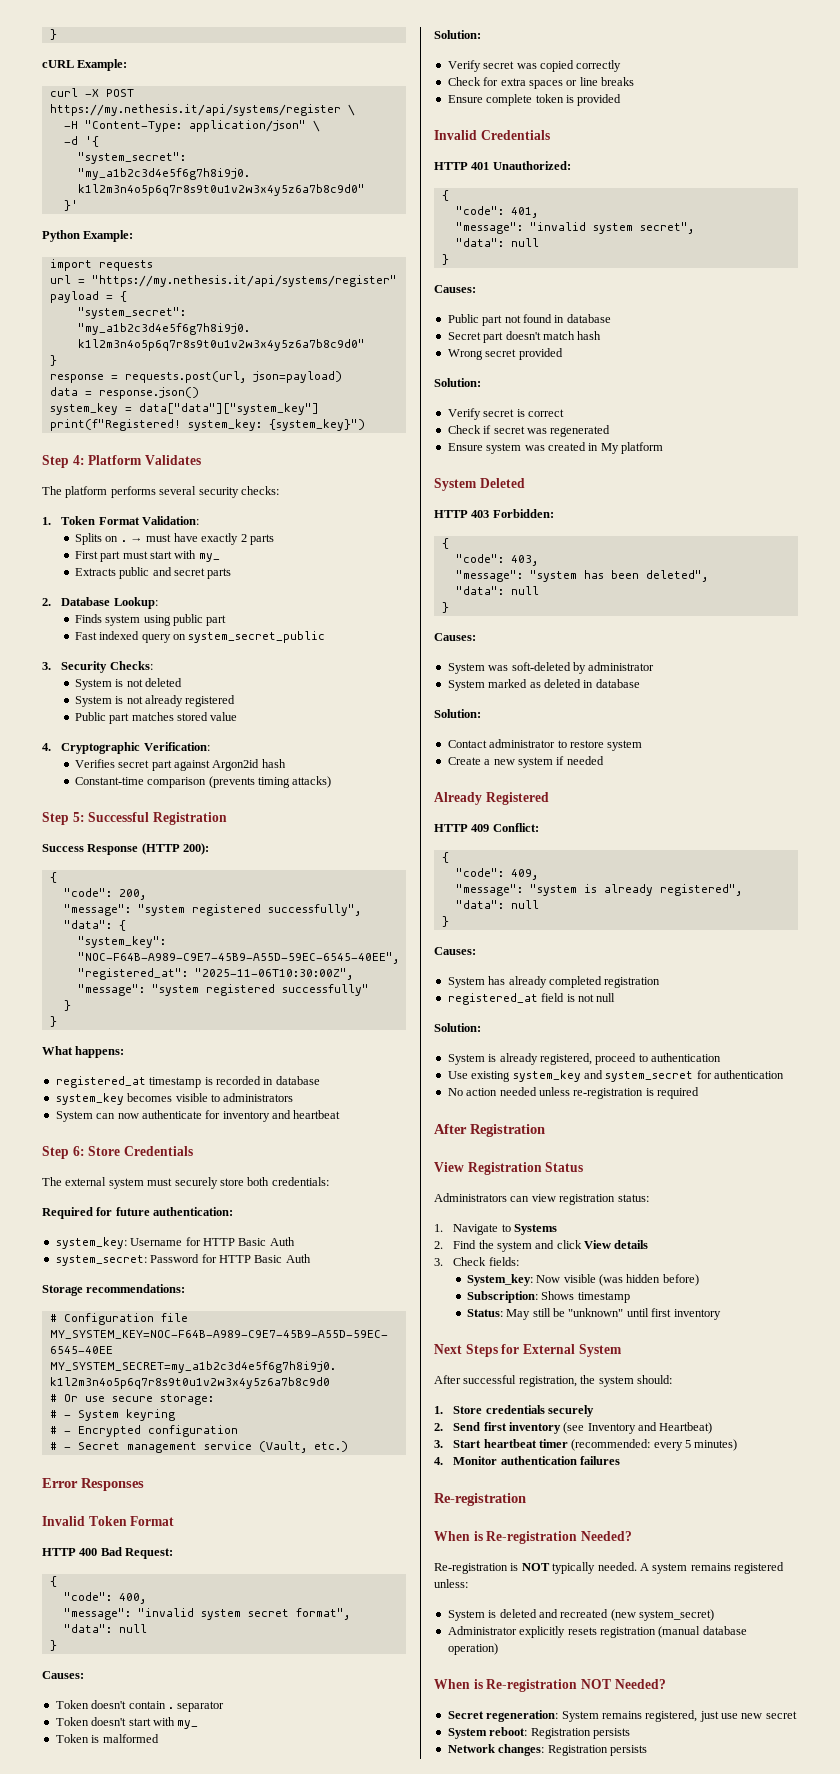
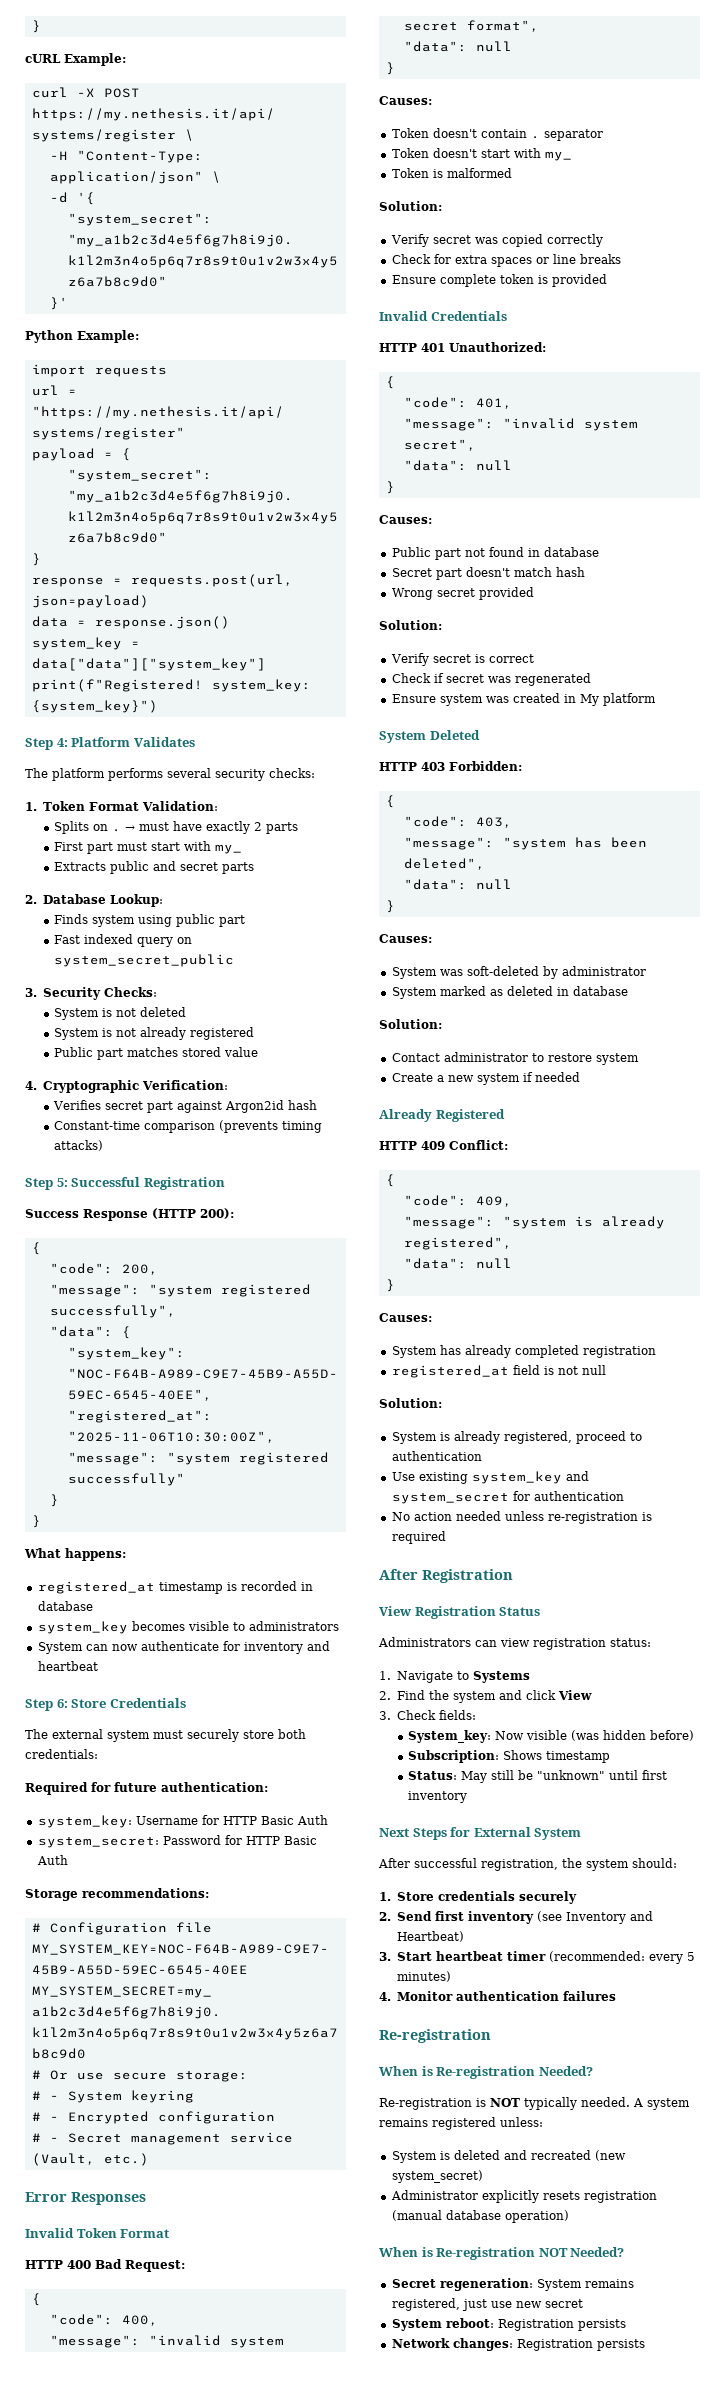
[614,1240,649,1249] details -> (592, 1695) none

